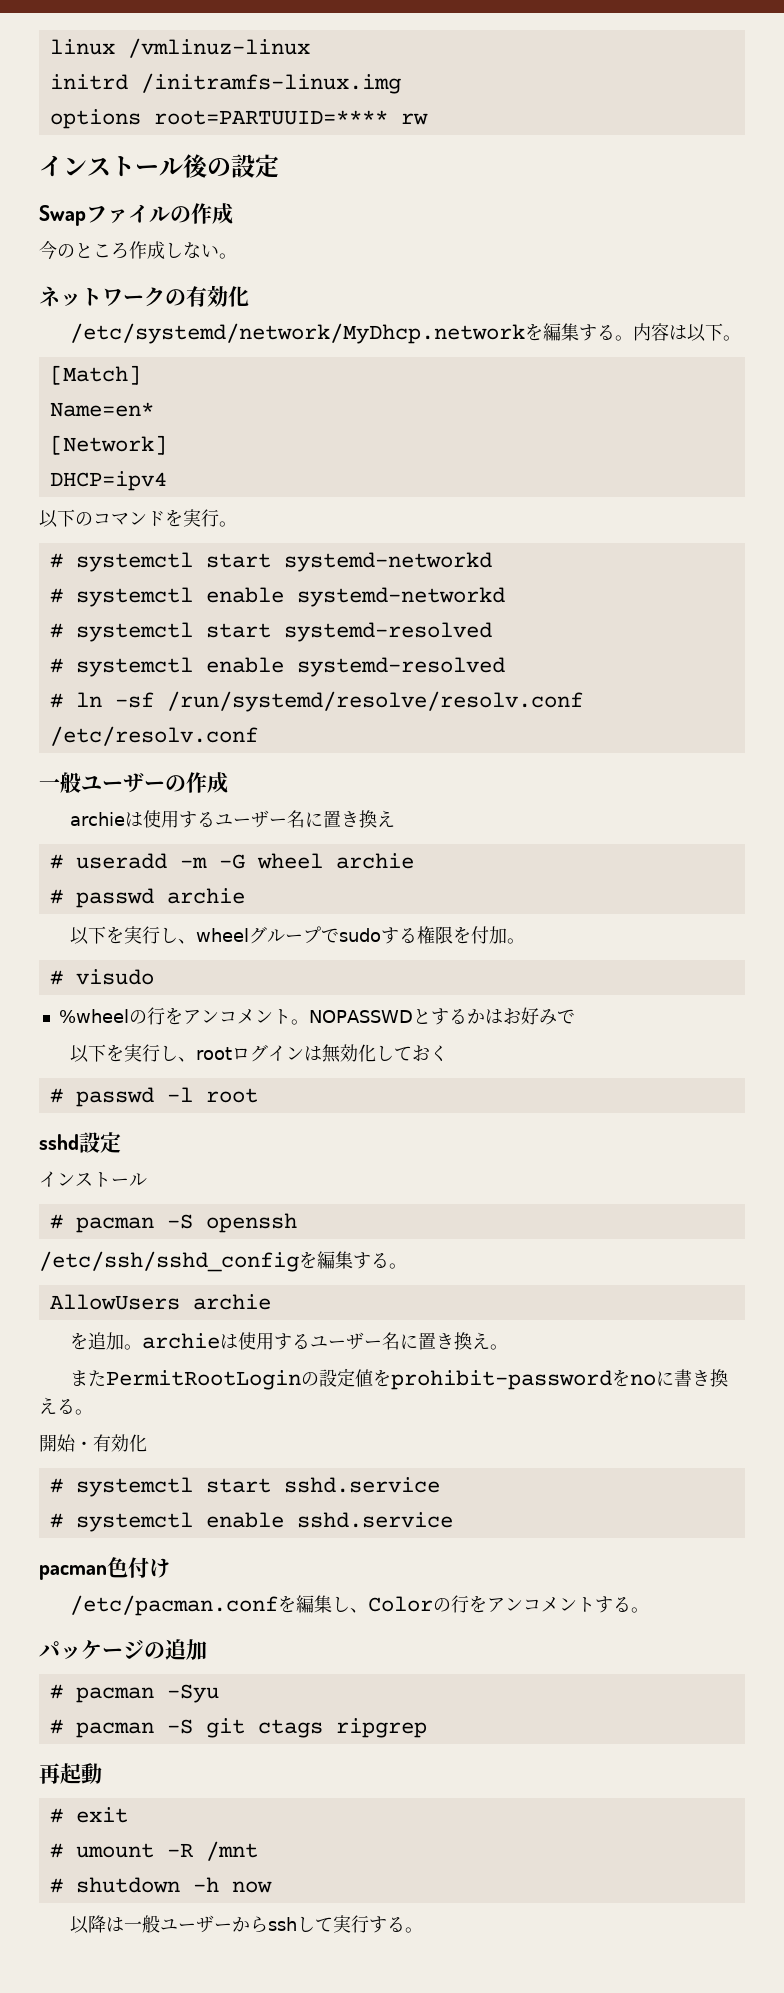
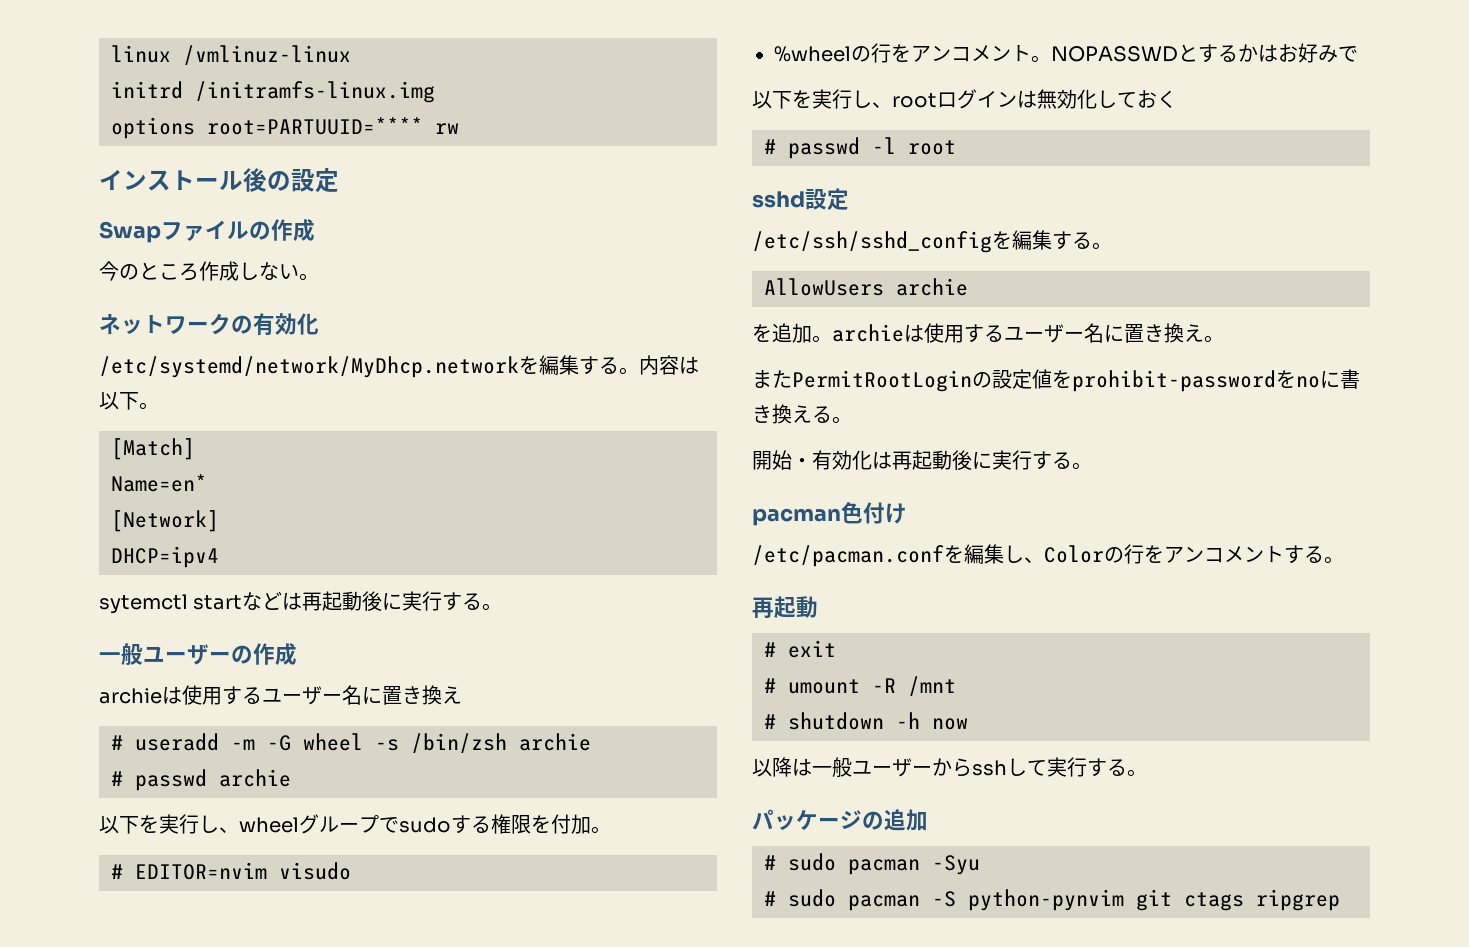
[39,509,237,528] [49,552,492,572] [49,587,505,607] [49,622,492,642] [49,657,505,677] [49,691,583,712] [49,726,258,746] 以下のコマンドを実行。 // # systemctl start systemd-networkd // # systemctl enable systemd-networkd // # systemctl start systemd-resolved // # systemctl enable systemd-resolved // # ln -sf /run/systemd/resolve/resolv.conf /etc/resolv.conf -> [99,591,503,614] sytemctl startなどは再起動後に実行する。
(323, 861) none -> [375,733,507,753] -s /bin/zsh
(63, 977) none -> [135,862,267,880] EDITOR=nvim
[39,1171,147,1188] [49,1213,297,1233] // インストール // # pacman -S openssh -> (849, 199) none
[49,1477,440,1497] [49,1512,453,1532] // # systemctl start sshd.service // # systemctl enable sshd.service -> [872,450,1092,470] は再起動後に実行する。
[39,1639,207,1660] [49,1684,219,1703] [49,1718,427,1738] // パッケージの追加 // # pacman -Syu // # pacman -S git ctags ripgrep -> (1344, 560) none
(424, 1930) none -> [752,809,928,831] [764,853,980,875] [764,889,1340,911] // パッケージの追加 // # sudo pacman -Syu // # sudo pacman -S python-pynvim git ctags ripgrep

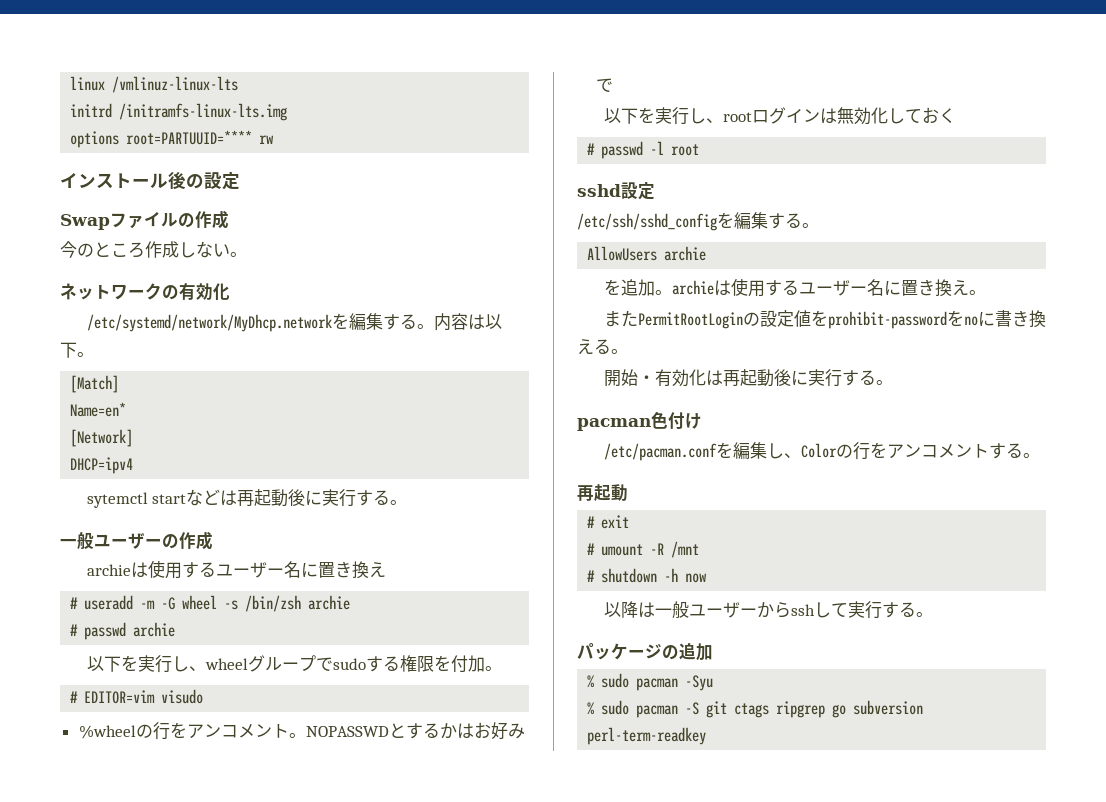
[183,45,351,65] /vmlinuz-linux -> [112,76,239,93] /vmlinuz-linux-lts
[195,81,435,103] /initramfs-linux.img -> [119,103,288,121] /initramfs-linux-lts.img
[135,862,267,880] EDITOR=nvim -> [84,690,156,704] EDITOR=vim
[764,855,776,870] # -> [587,675,595,688] %
[764,891,776,906] # -> [587,702,595,715] %
[968,889,1124,911] python-pynvim -> (700, 708) none
(1340, 900) none -> [832,700,924,718] [587,727,707,745] go subversion perl-term-readkey

